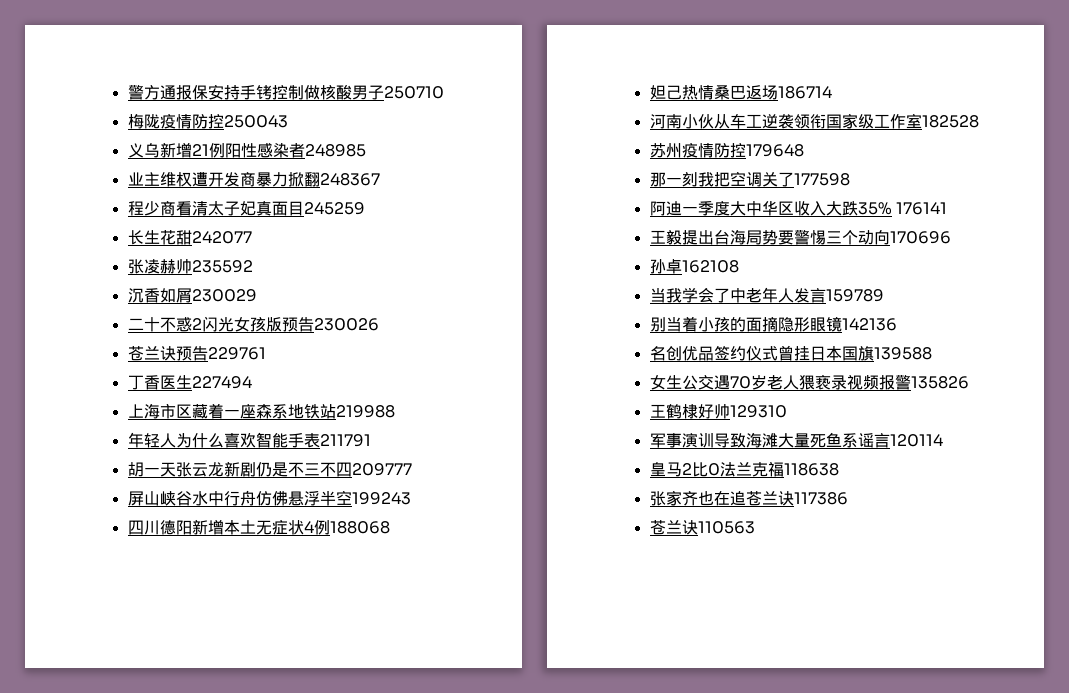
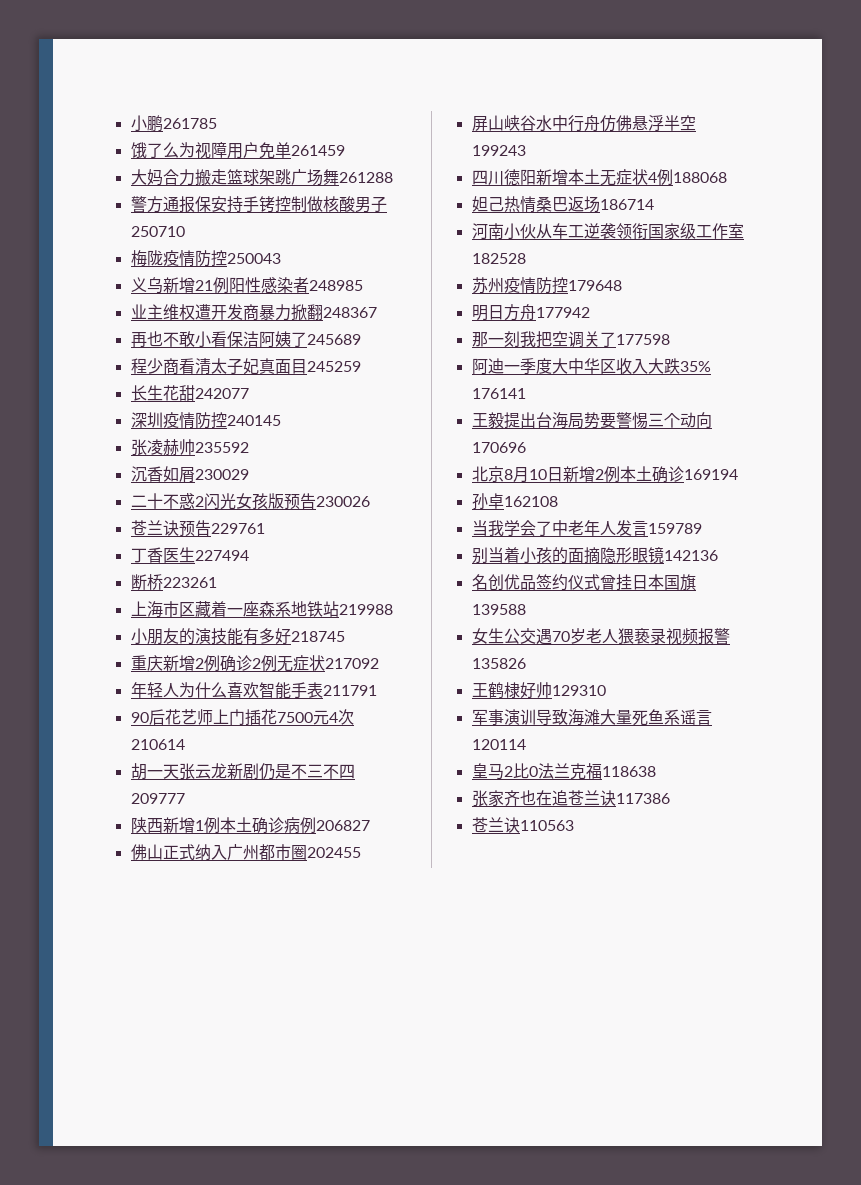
(127, 92) none -> [130,115,217,132] [130,142,345,159] [130,169,393,186] 小鹏261785 // 饿了么为视障用户免单261459 // 大妈合力搬走篮球架跳广场舞261288 //
(380, 179) none -> [130,331,361,348] // 再也不敢小看保洁阿姨了245689
(252, 237) none -> [130,412,281,429] // 深圳疫情防控240145
(252, 382) none -> [130,574,217,590] // 断桥223261
(395, 411) none -> [130,628,345,645] [130,655,379,672] // 小朋友的演技能有多好218745 // 重庆新增2例确诊2例无症状217092
(371, 440) none -> [130,709,354,726] [130,739,185,750] // 90后花艺师上门插花7500元4次210614
(412, 469) none -> [130,817,370,834] [130,844,361,861] // 陕西新增1例本土确诊病例206827 // 佛山正式纳入广州都市圈202455
(804, 150) none -> [471,304,590,321] // 明日方舟177942
(951, 237) none -> [471,466,738,483] // 北京8月10日新增2例本土确诊169194

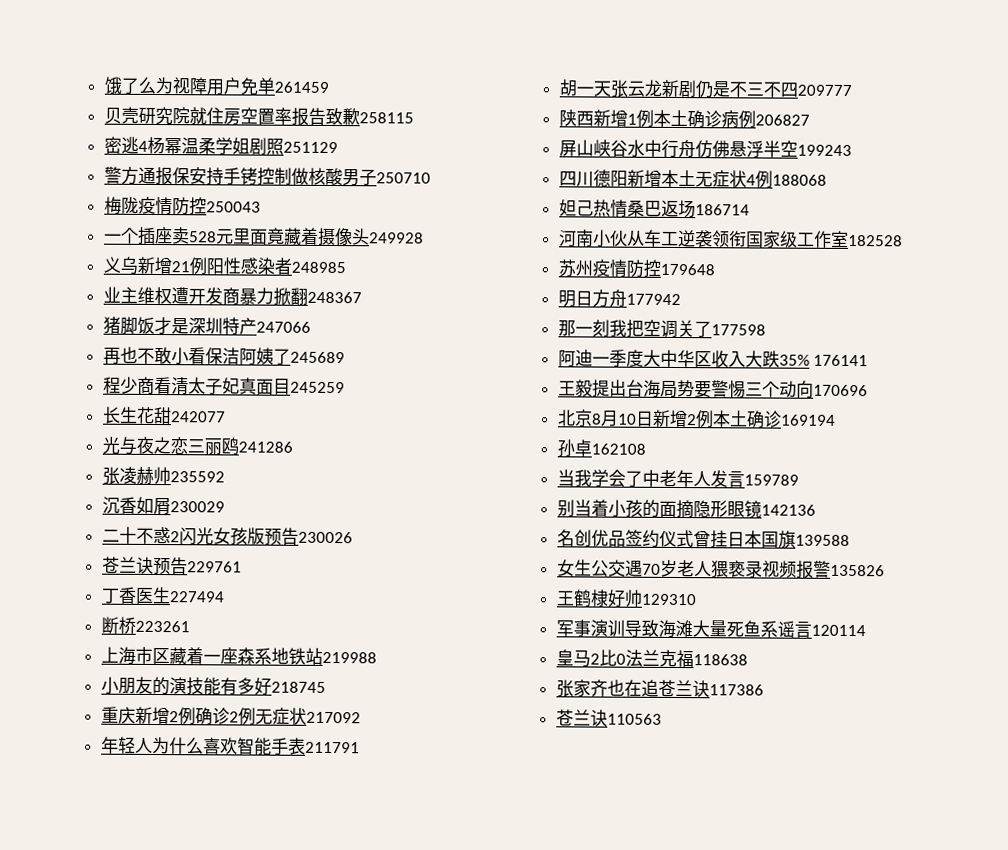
[130,115,217,132] 小鹏261785 // -> (103, 85) none
[130,169,393,186] 大妈合力搬走篮球架跳广场舞261288 -> [103,106,414,126] [103,136,338,155] 贝壳研究院就住房空置率报告致歉258115 // 密逃4杨幂温柔学姐剧照251129
(281, 258) none -> [103,226,424,246] // 一个插座卖528元里面竟藏着摄像头249928
(377, 312) none -> [102,316,311,335] // 猪脚饭才是深圳特产247066
[130,412,281,429] 深圳疫情防控240145 -> [101,436,293,456] 光与夜之恋三丽鸥241286
[130,709,354,726] [130,739,185,750] // 90后花艺师上门插花7500元4次210614 -> (360, 747) none
[130,844,361,861] // 佛山正式纳入广州都市圈202455 -> (810, 120) none

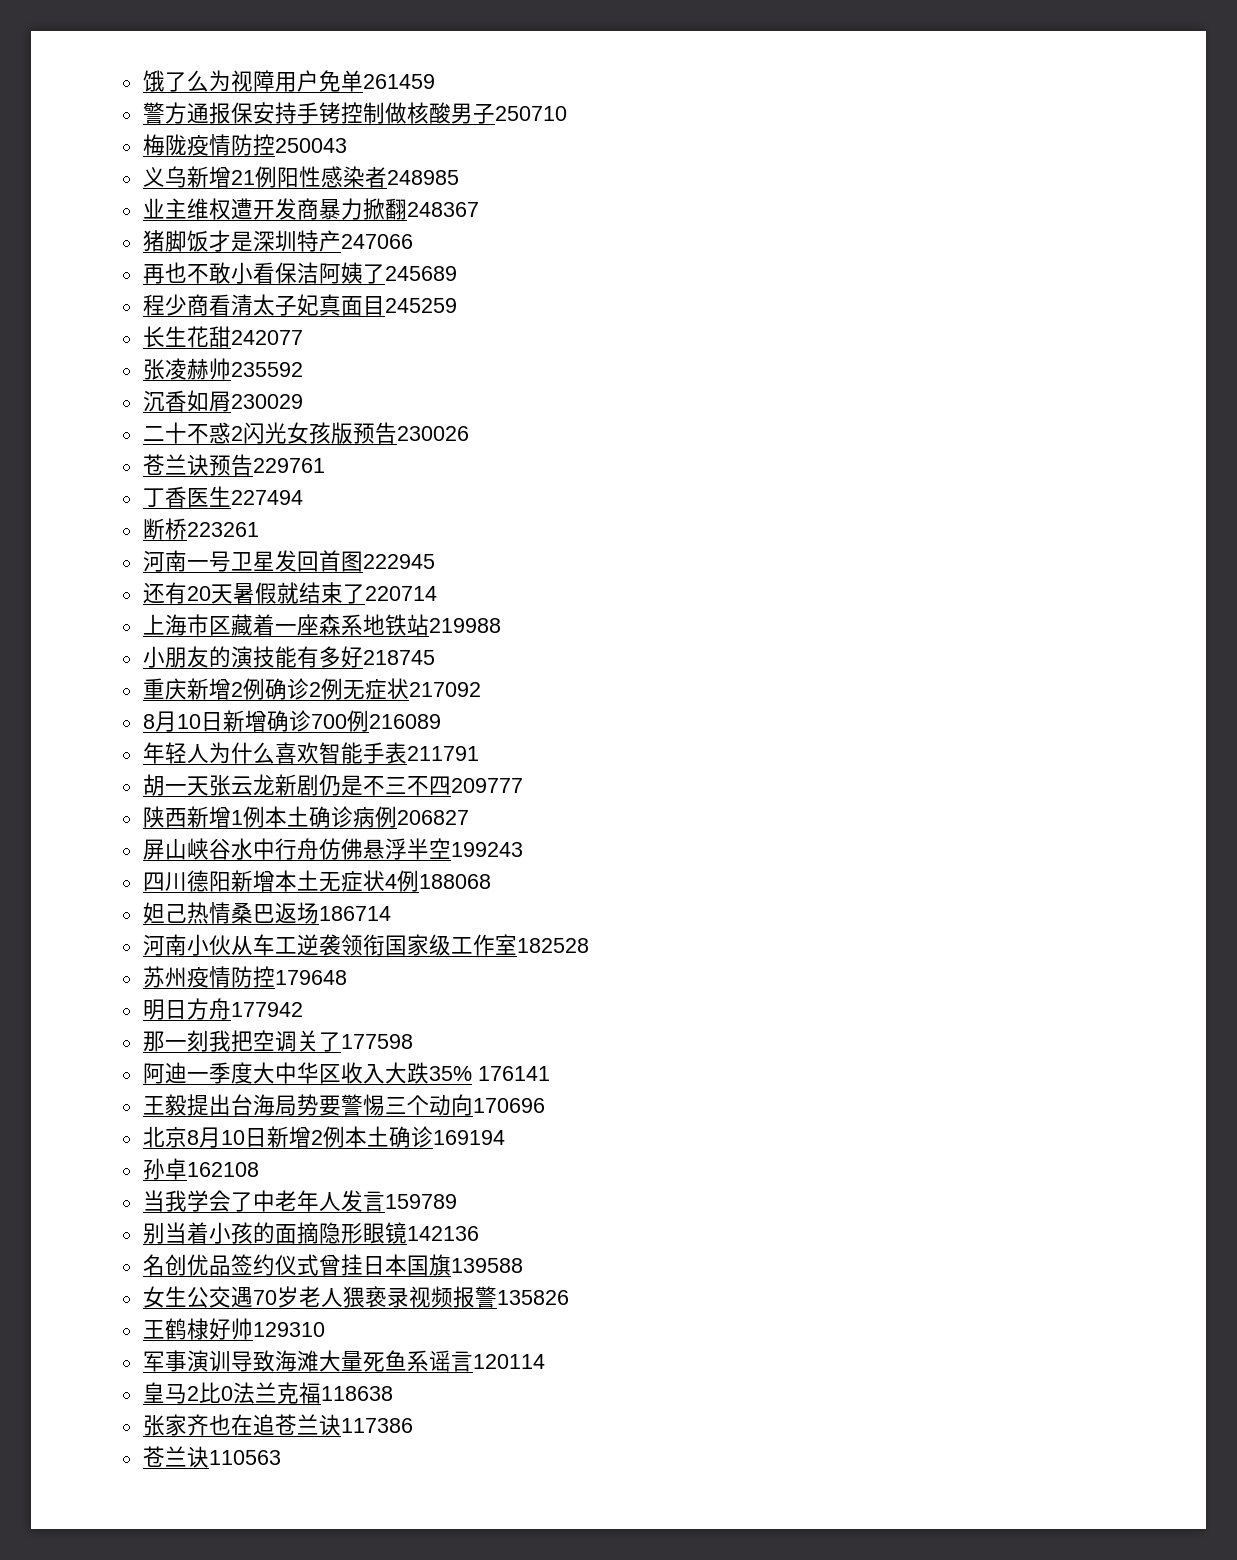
[103,106,414,126] [103,136,338,155] // 贝壳研究院就住房空置率报告致歉258115 // 密逃4杨幂温柔学姐剧照251129 -> (435, 81) none
[103,226,424,246] // 一个插座卖528元里面竟藏着摄像头249928 -> (347, 145) none
[101,436,293,456] // 光与夜之恋三丽鸥241286 -> (303, 337) none
(190, 626) none -> [142,550,435,572] [142,582,437,604] // 河南一号卫星发回首图222945 // 还有20天暑假就结束了220714
(361, 717) none -> [142,710,441,732] // 8月10日新增确诊700例216089

